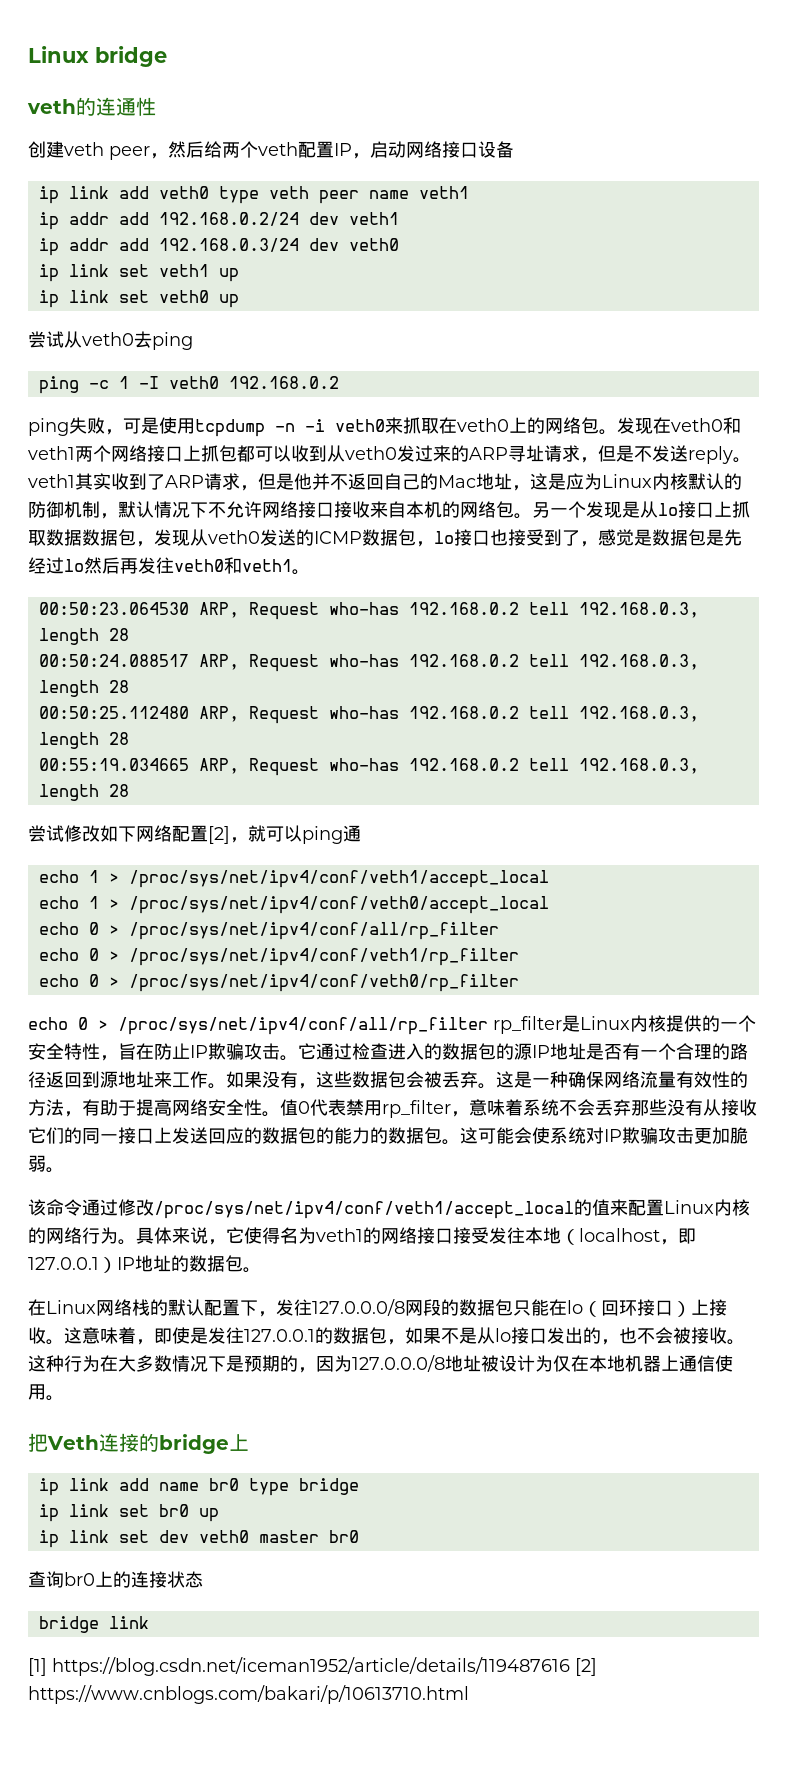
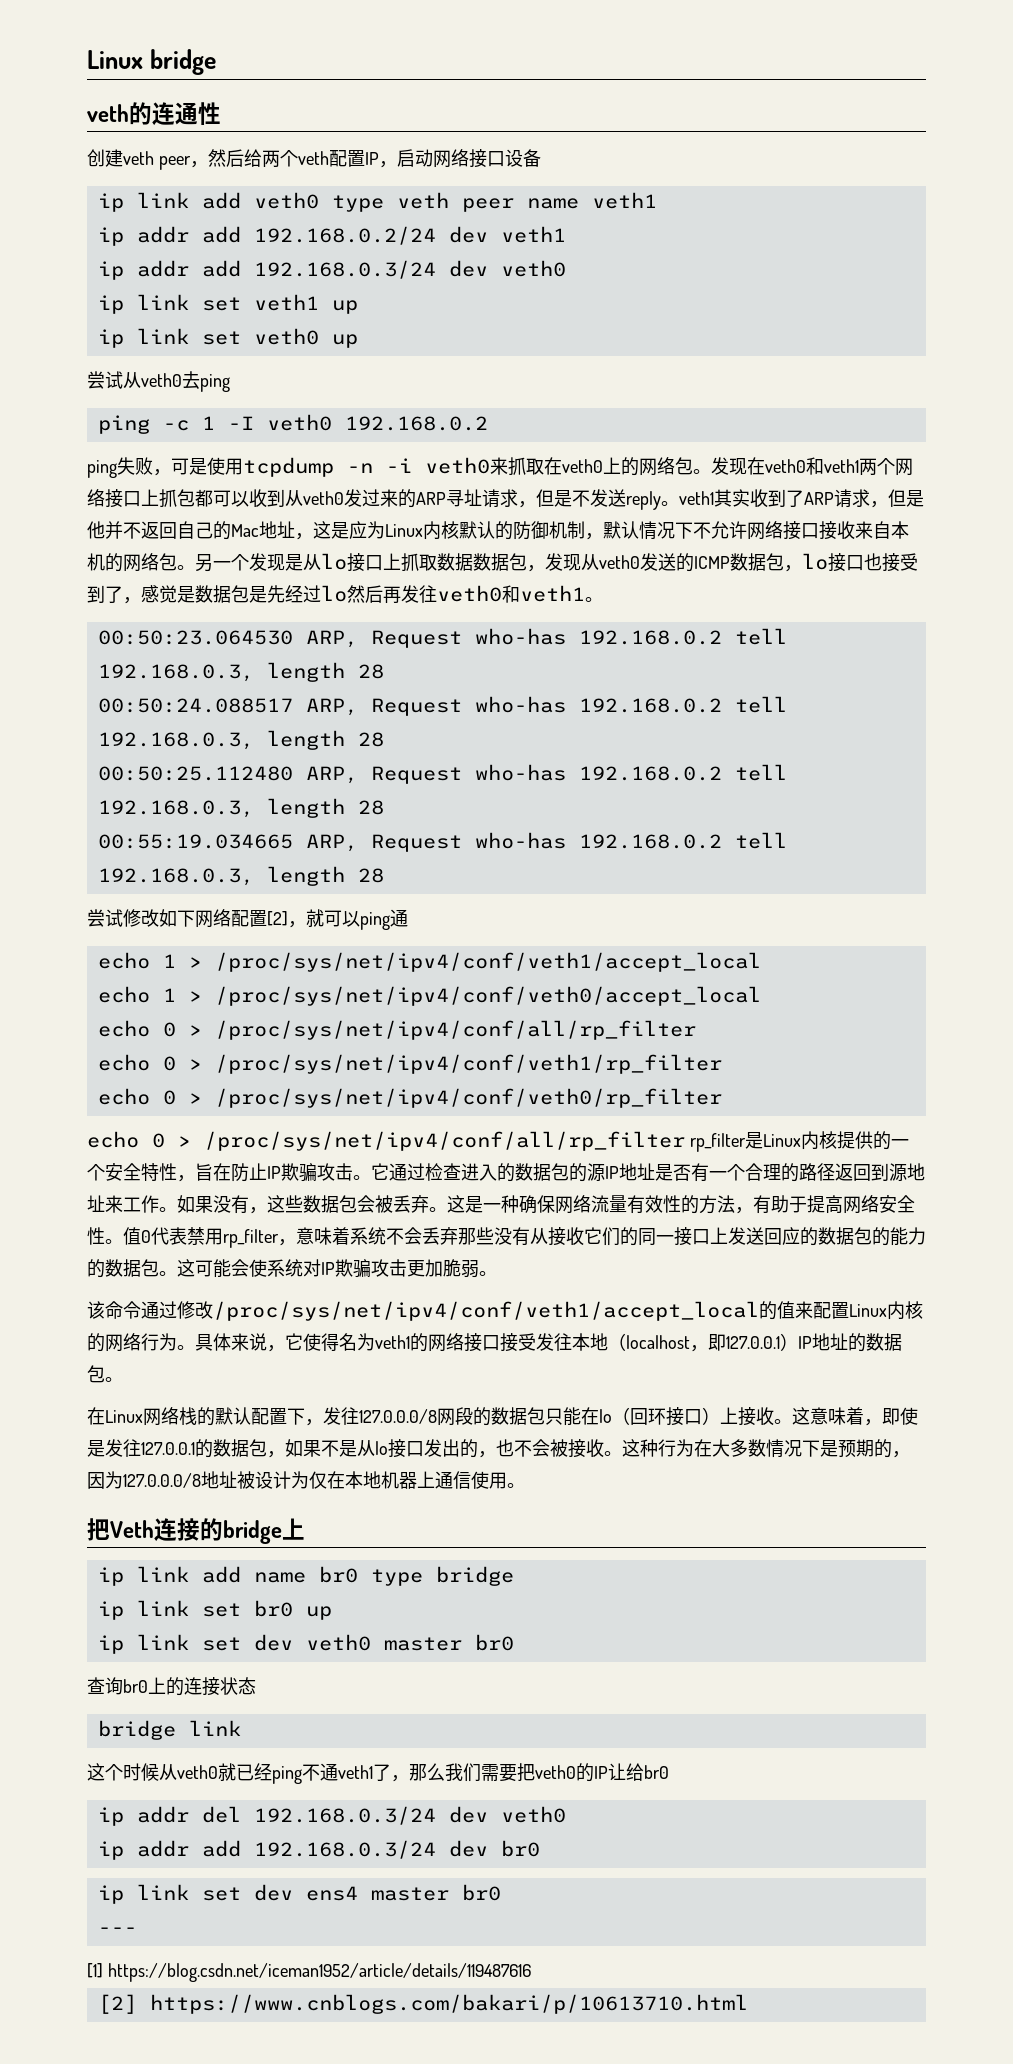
(149, 1622) none -> [87,1763,669,1784] [97,1806,566,1826] [97,1840,540,1860] [97,1884,501,1904] [97,1927,137,1934] // 这个时候从veth0就已经ping不通veth1了，那么我们需要把veth0的IP让给br0 // ip addr del 192.168.0.3/24 dev veth0 // ip addr add 192.168.0.3/24 dev br0 // ip link set dev ens4 master br0 // ---
(570, 1666) none -> (531, 1972) //

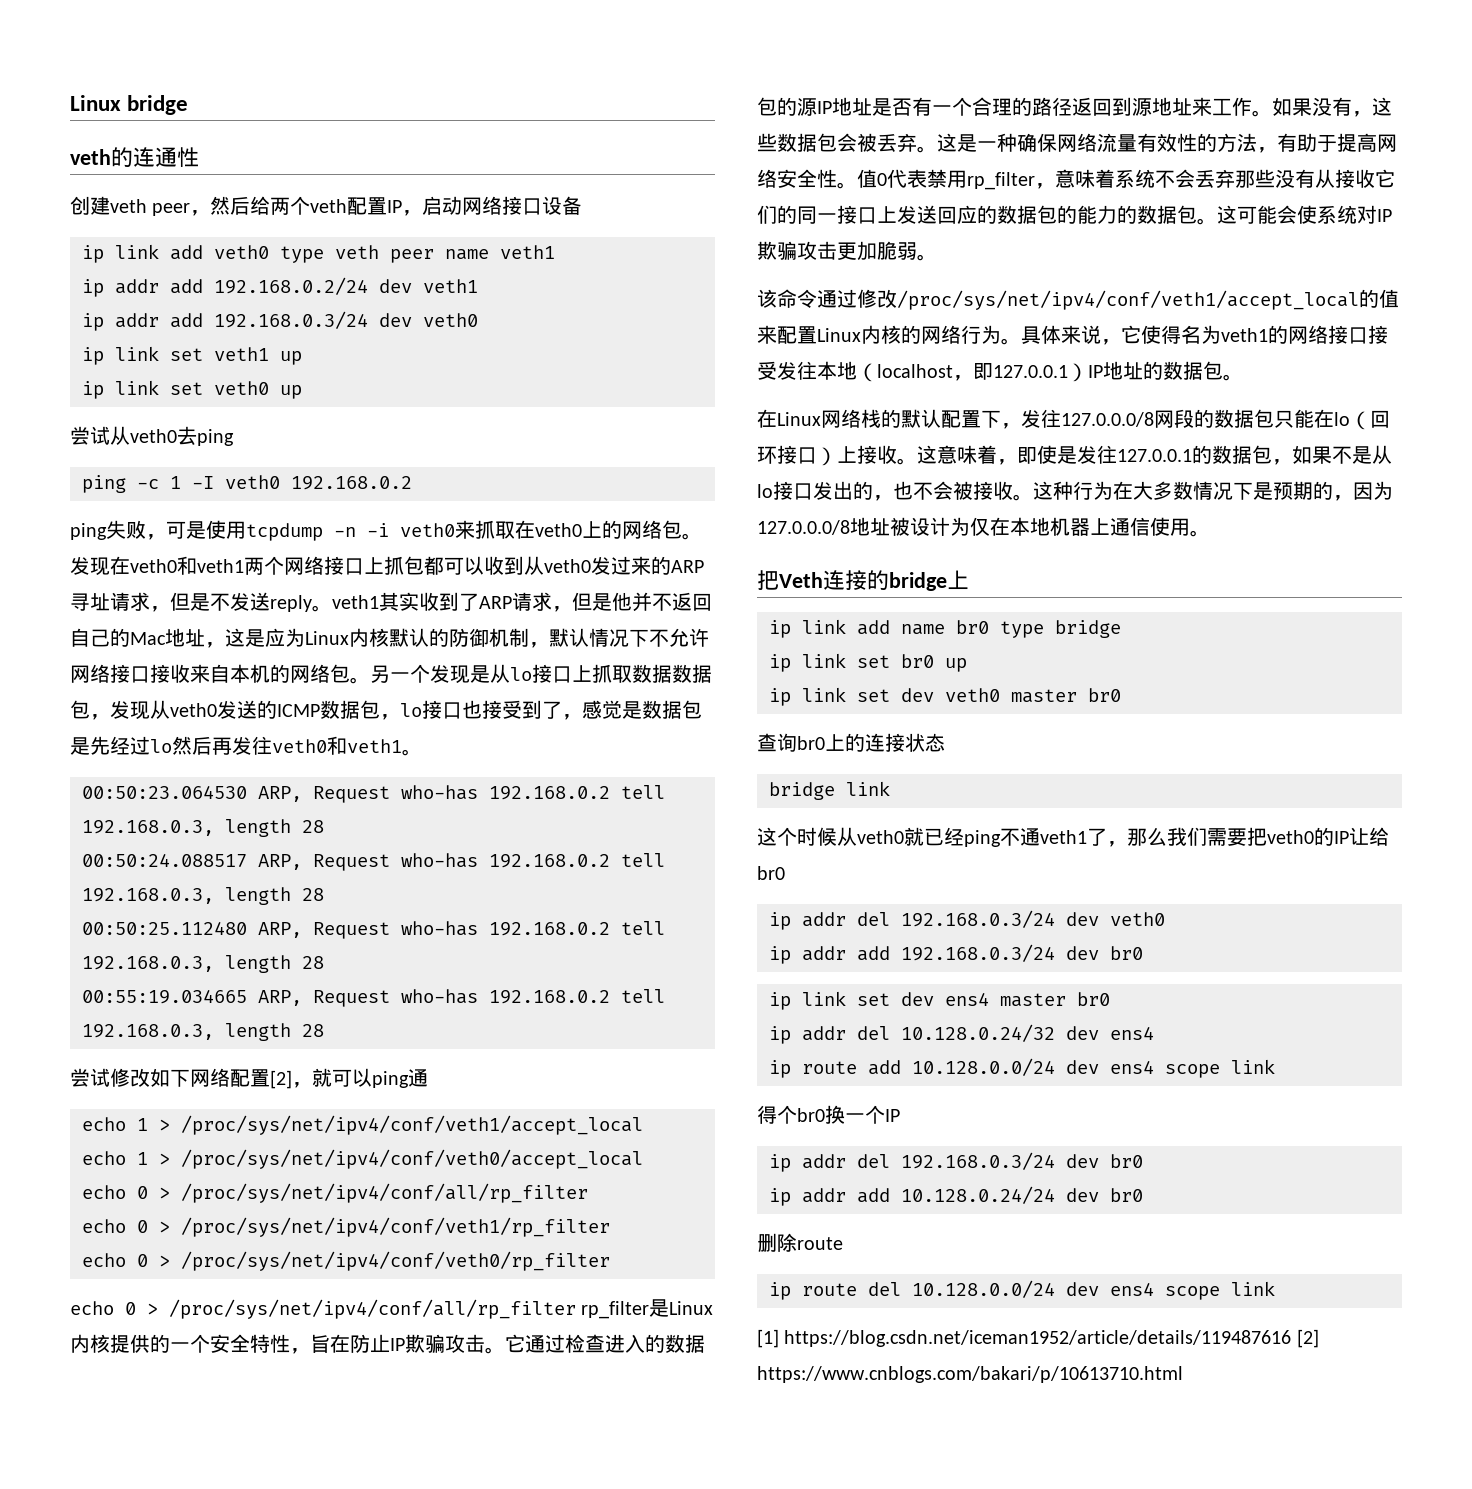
[97,1927,137,1934] --- -> [769,1024,1154,1044] [769,1058,1275,1078] [757,1105,900,1124] [769,1152,1143,1172] [769,1186,1143,1206] [757,1233,843,1252] [769,1280,1275,1300] ip addr del 10.128.0.24/32 dev ens4 // ip route add 10.128.0.0/24 dev ens4 scope link // 得个br0换一个IP // ip addr del 192.168.0.3/24 dev br0 // ip addr add 10.128.0.24/24 dev br0 // 删除route // ip route del 10.128.0.0/24 dev ens4 scope link
(531, 1972) // -> (1292, 1338) none

